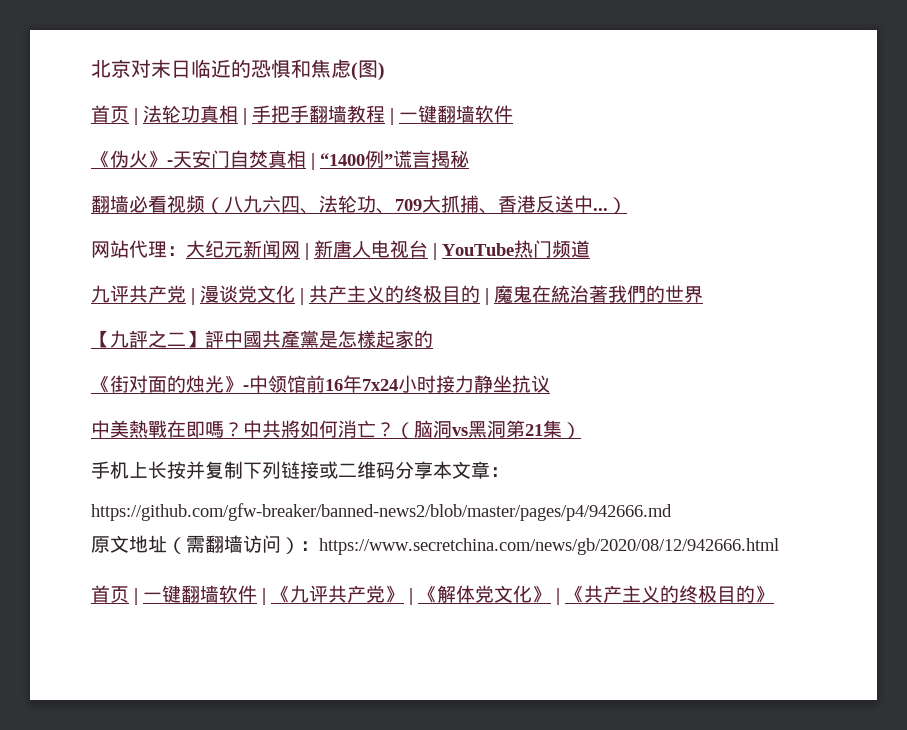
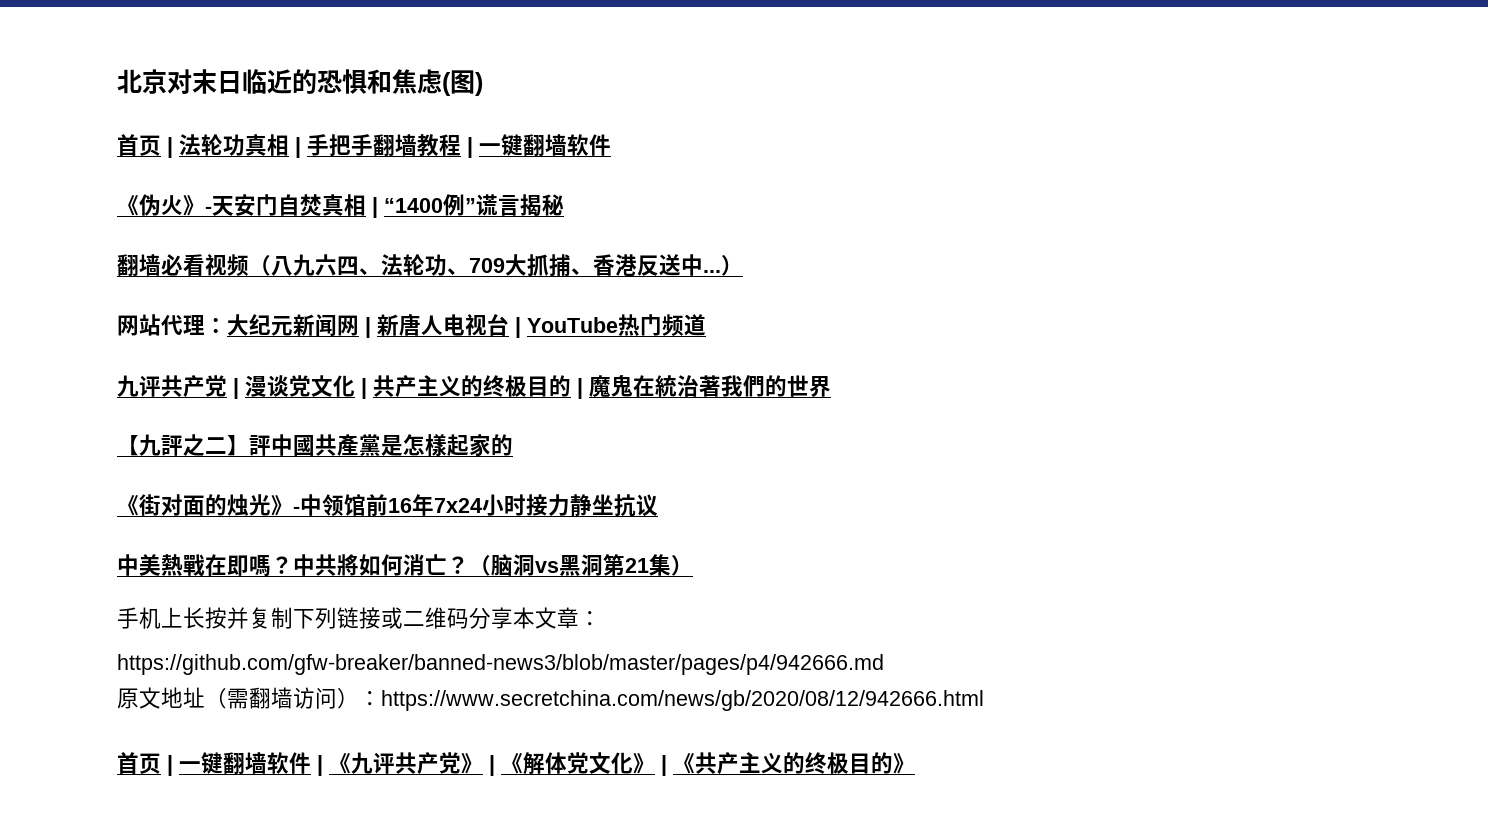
[91,503,672,521] https://github.com/gfw-breaker/banned-news2/blob/master/pages/p4/942666.md -> [117,654,884,675] https://github.com/gfw-breaker/banned-news3/blob/master/pages/p4/942666.md

